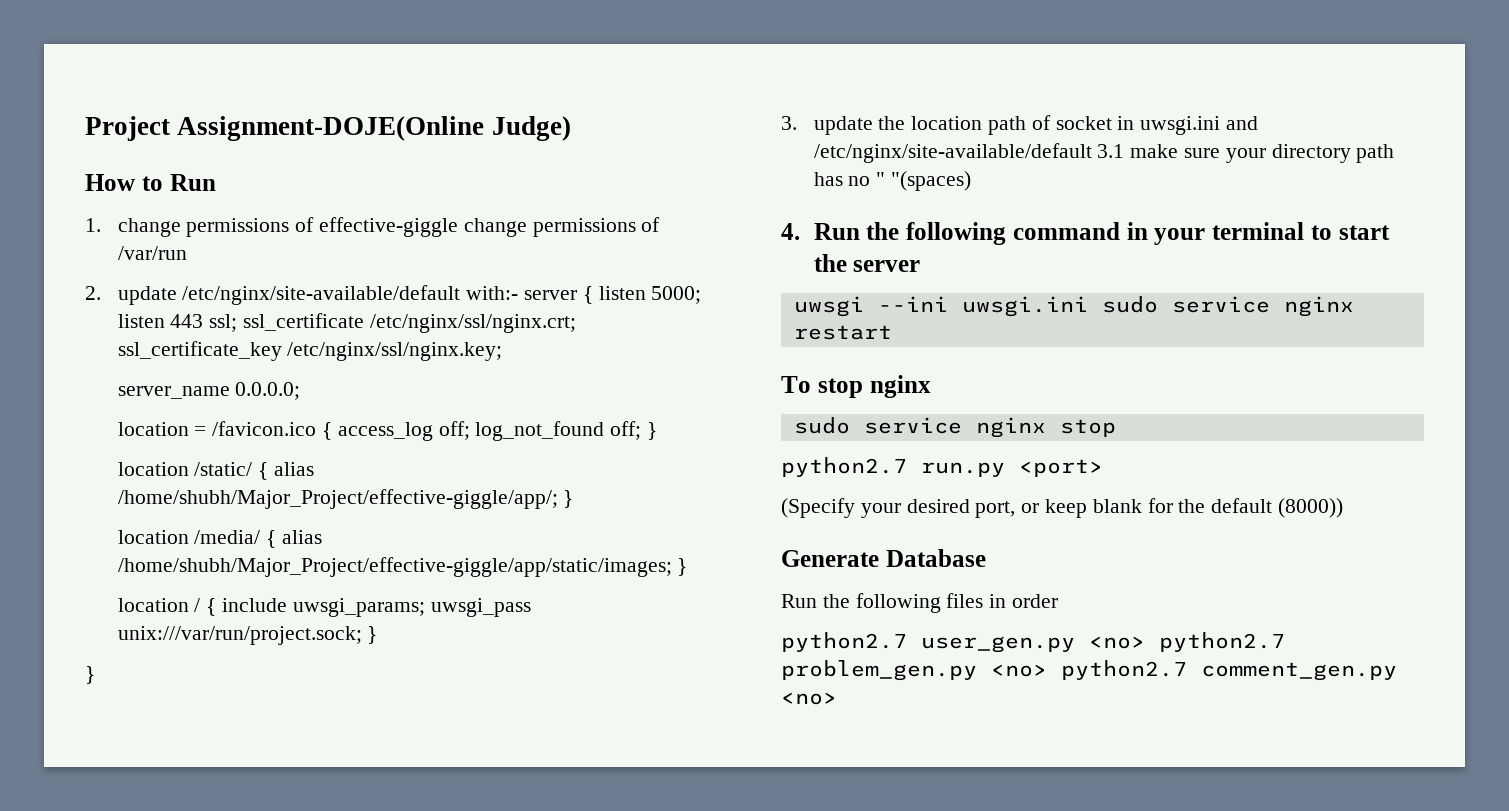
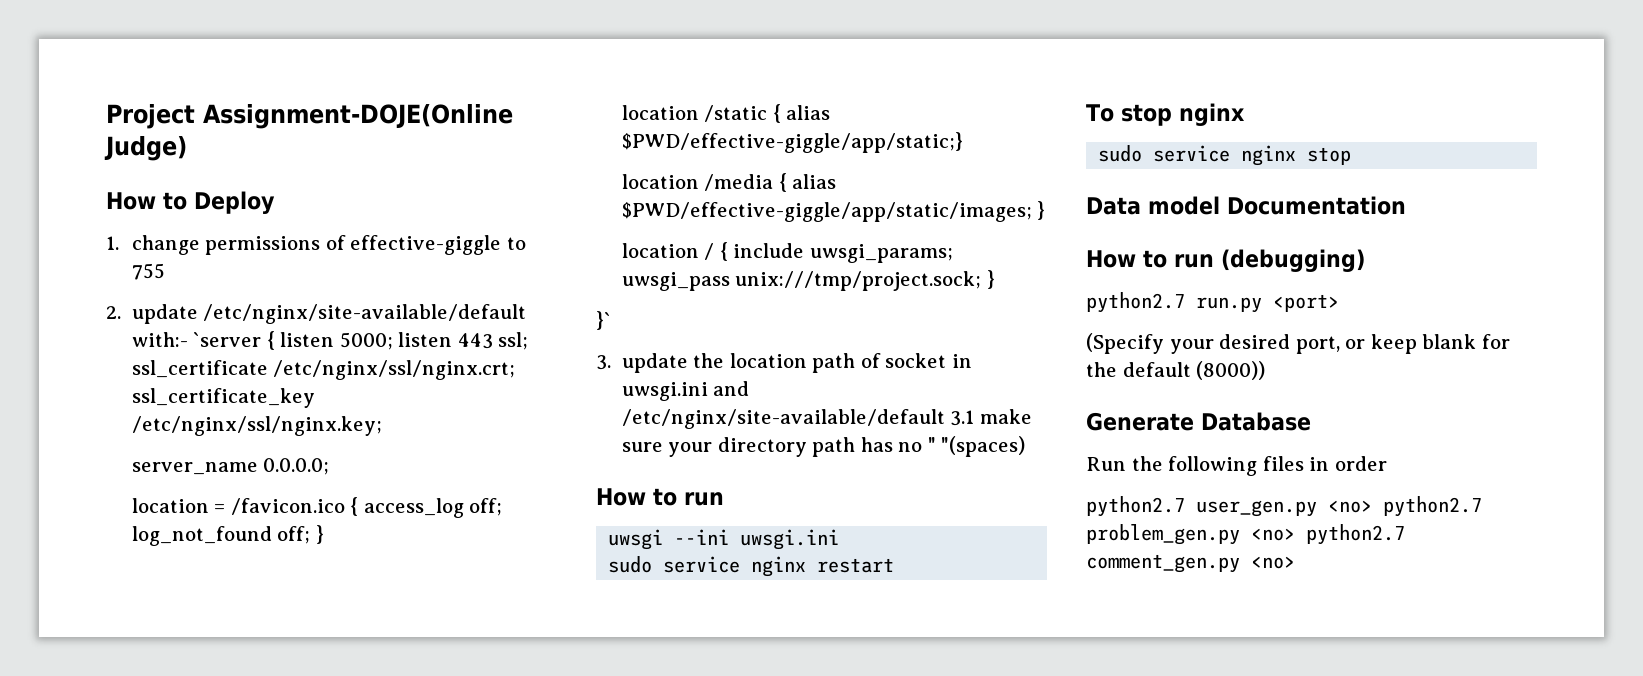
[169,174,216,191] Run -> [194,191,275,214] Deploy
[463,217,661,237] [117,246,187,260] change permissions of /var/run -> [506,237,526,250] [131,263,165,280] to 755
[523,290,577,300] server -> [193,332,262,347] `server
[194,462,314,480] [117,489,574,509] [117,530,322,548] [117,557,672,577] /static/ { alias /home/shubh/Major_Project/effective-giggle/app/; } // location /media/ { alias /home/shubh/Major_Project/effective-giggle/app/static/images; -> [704,104,831,123] [621,132,963,153] [621,173,837,192] [621,202,1032,222] /static { alias $PWD/effective-giggle/app/static;} // location /media { alias $PWD/effective-giggle/app/static/images;
[117,626,378,645] [85,666,95,684] unix:///var/run/project.sock; } // } -> [735,270,995,291] [596,311,611,330] unix:///tmp/project.sock; } // }`
[781,222,1390,245] [813,254,921,272] 4. Run the following command in your terminal to start the server -> [596,488,724,506] How to run
(1088, 306) none -> (840, 539) //
(1116, 428) none -> [1086,196,1406,215] [1086,249,1365,272] // Data model Documentation // How to run (debugging)

